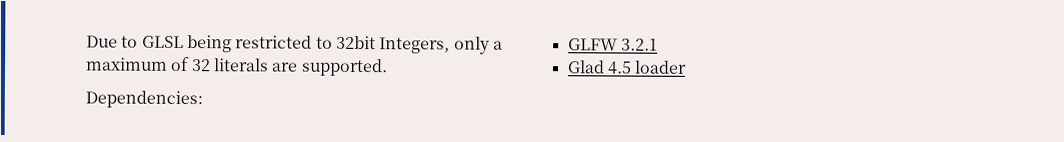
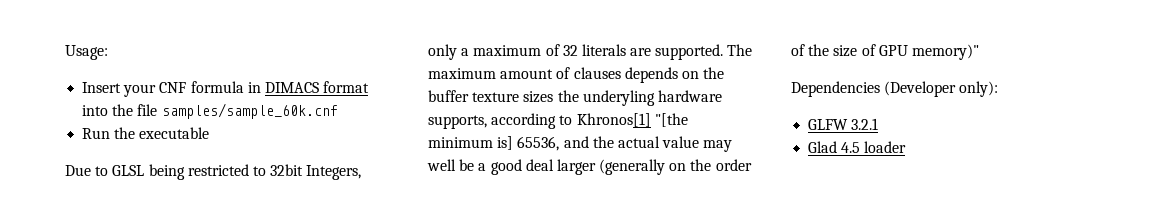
(86, 41) none -> [65,45,108,60] [82,81,370,97] [82,103,338,119] [82,127,210,139] Usage: // Insert your CNF formula in DIMACS format into the file samples/sample_60k.cnf // Run the executable //
[85,90,203,109] // Dependencies: -> [727,44,753,56] [428,67,725,83] [428,90,722,106] [428,113,688,129] [428,136,733,152] [427,159,752,175] [791,44,979,60] [791,81,999,97] The maximum amount of clauses depends on the buffer texture sizes the underyling hardware supports, according to Khronos[1] "[the minimum is] 65536, and the actual value may well be a good deal larger (generally on the order of the size of GPU memory)" // Dependencies (Developer only):

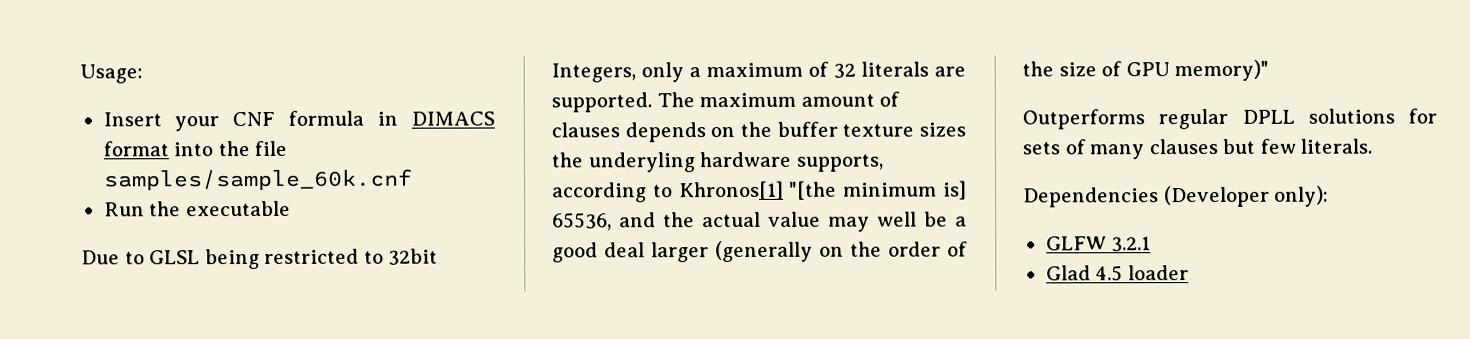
(979, 52) none -> [1022,108,1437,130] [1022,138,1373,160] // Outperforms regular DPLL solutions for sets of many clauses but few literals.

